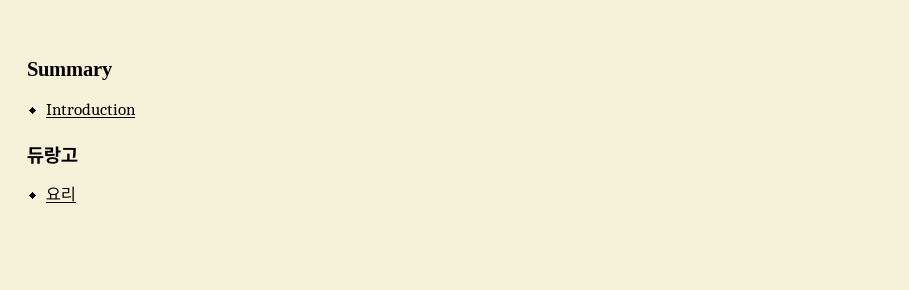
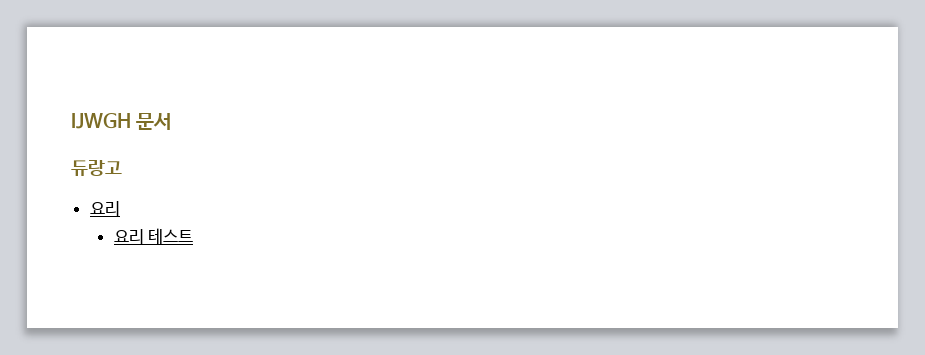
[27,62,113,80] [45,103,136,115] Summary // Introduction -> [71,113,173,130] IJWGH 문서
(76, 194) none -> [113,228,194,244] // 요리 테스트

